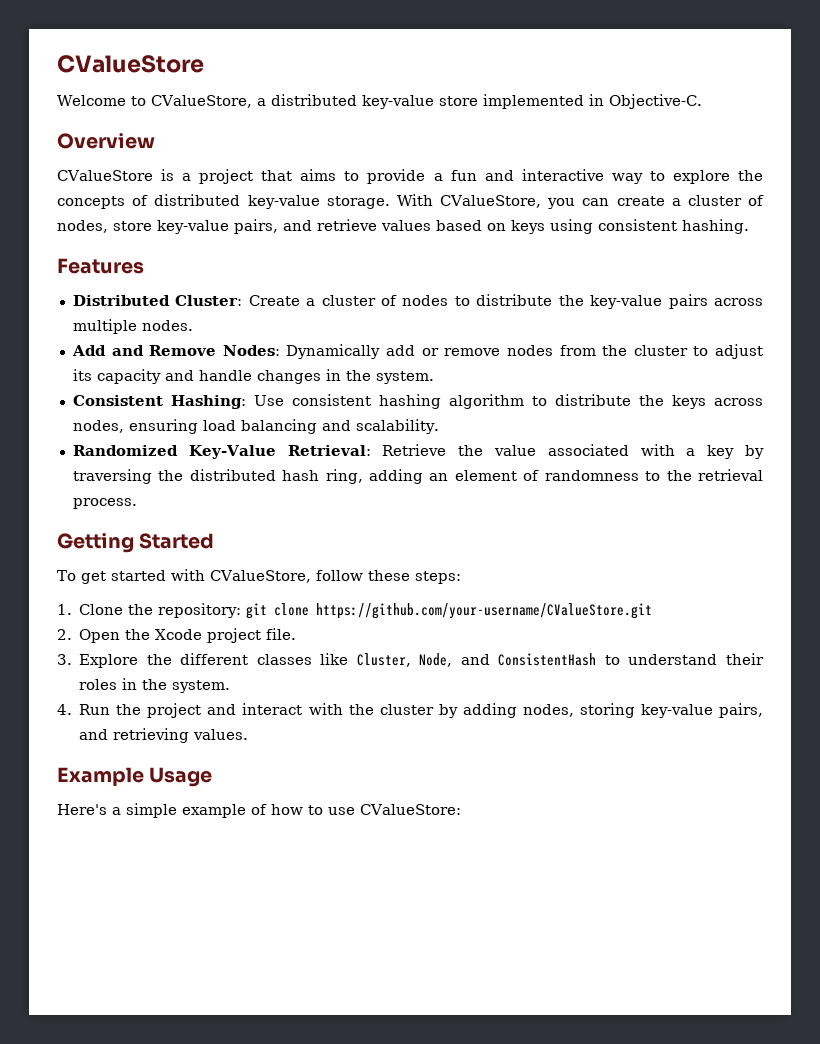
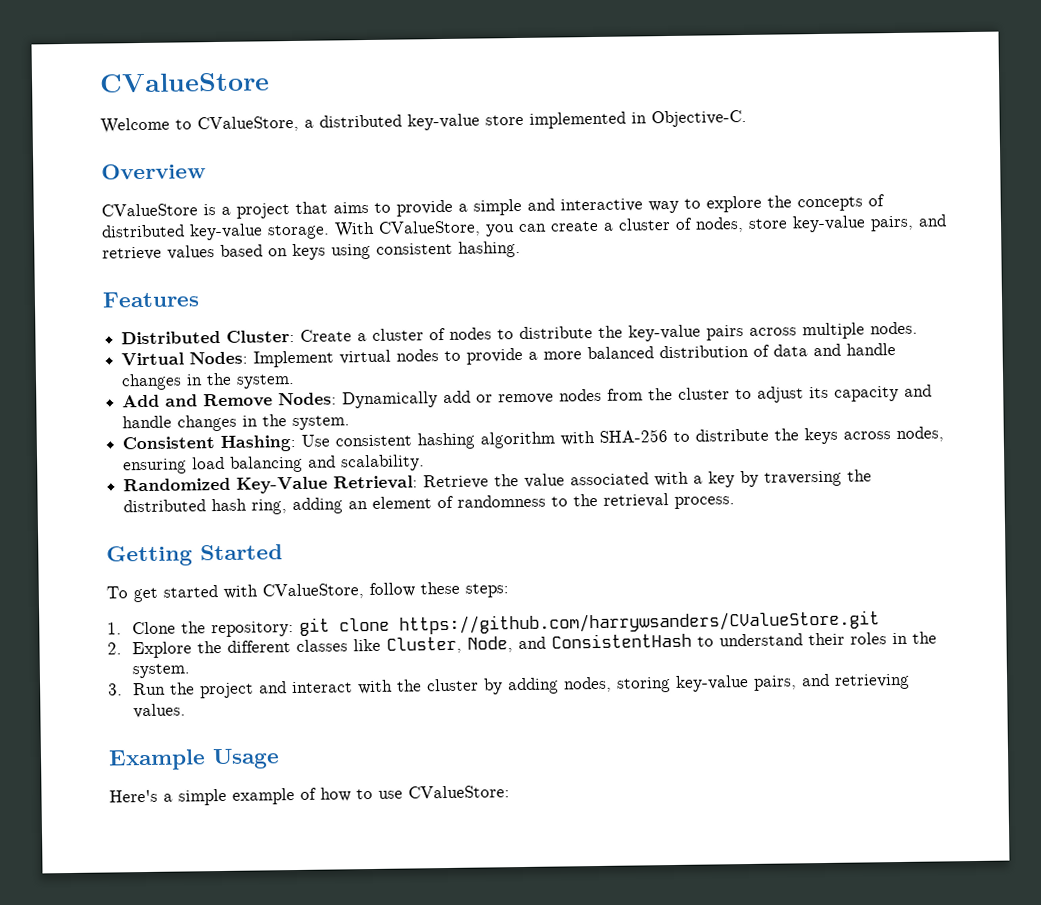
[450,170,477,181] fun -> [473,198,522,216] simple
(193, 325) none -> [121,343,897,368] [121,372,296,391] // Virtual Nodes: Implement virtual nodes to provide a more balanced distribution of data and handle changes in the system.
(524, 401) none -> [560,429,669,446] with SHA-256
[316,603,653,619] [57,628,297,643] [57,654,72,665] https://github.com/your-username/CValueStore.git // 2. Open the Xcode project file. // 3. -> [398,610,880,635] [107,642,122,655] https://github.com/harrywsanders/CValueStore.git // 2.
[57,704,72,715] 4. -> [108,683,123,696] 3.

